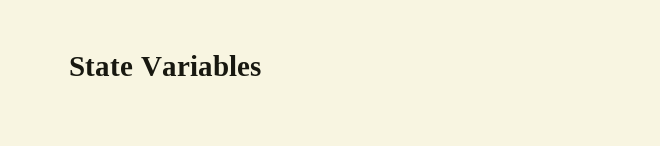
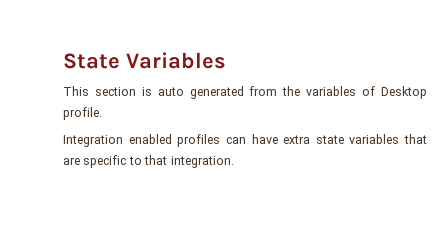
(261, 65) none -> [63,86,427,99] [63,107,102,120] [63,134,427,147] [63,155,234,168] // This section is auto generated from the variables of Desktop profile. // Integration enabled profiles can have extra state variables that are specific to that integration.

